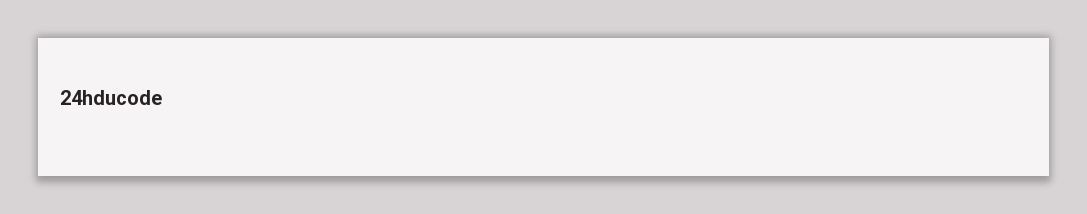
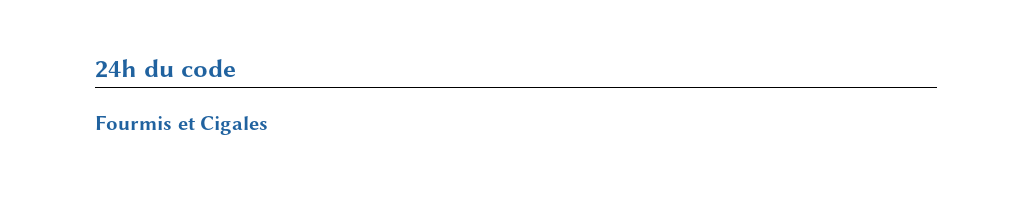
[60,90,162,105] 24hducode -> [95,59,237,78] [95,115,269,135] 24h du code // Fourmis et Cigales

